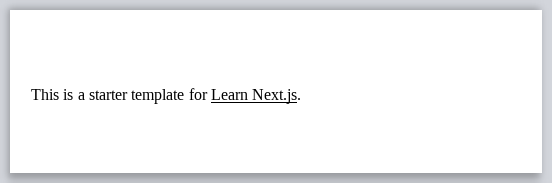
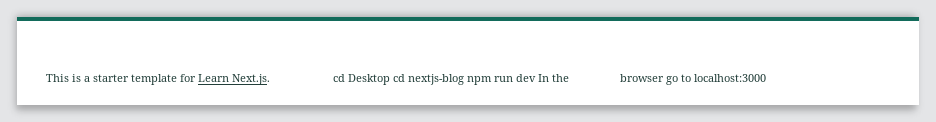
(302, 96) none -> [333,74,766,85] // cd Desktop cd nextjs-blog npm run dev In the browser go to localhost:3000

